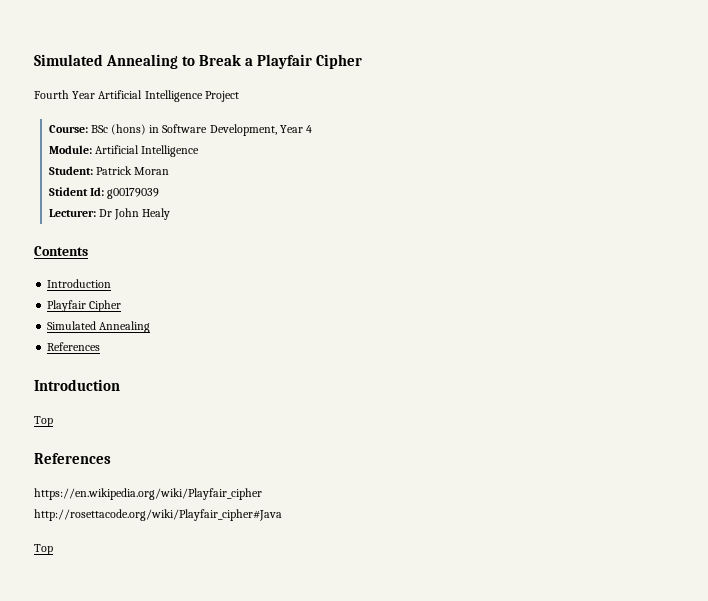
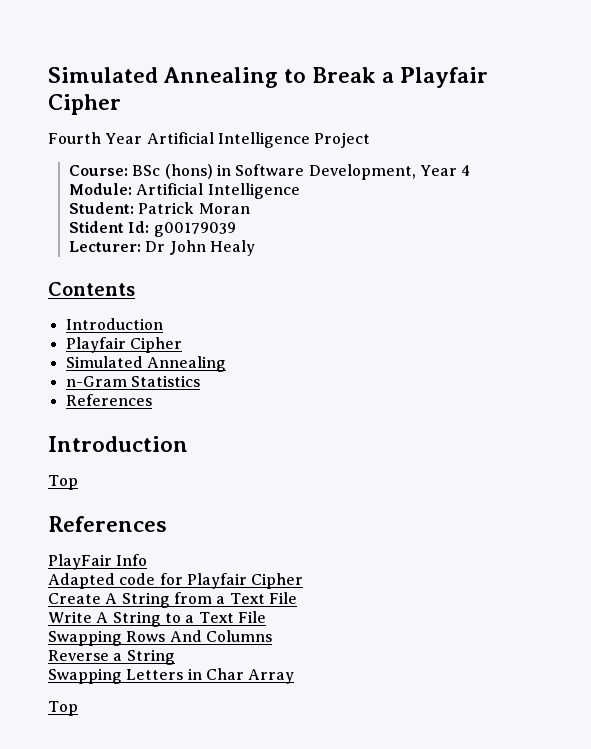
(151, 327) none -> [65,375,200,387] // n-Gram Statistics
[34,488,262,500] [34,509,282,521] https://en.wikipedia.org/wiki/Playfair_cipher // http://rosettacode.org/wiki/Playfair_cipher#Java -> [48,554,148,570] [48,573,304,589] [48,592,297,608] [48,611,266,627] [48,630,272,646] [48,649,175,665] [48,668,295,684] PlayFair Info // Adapted code for Playfair Cipher // Create A String from a Text File // Write A String to a Text File // Swapping Rows And Columns // Reverse a String // Swapping Letters in Char Array

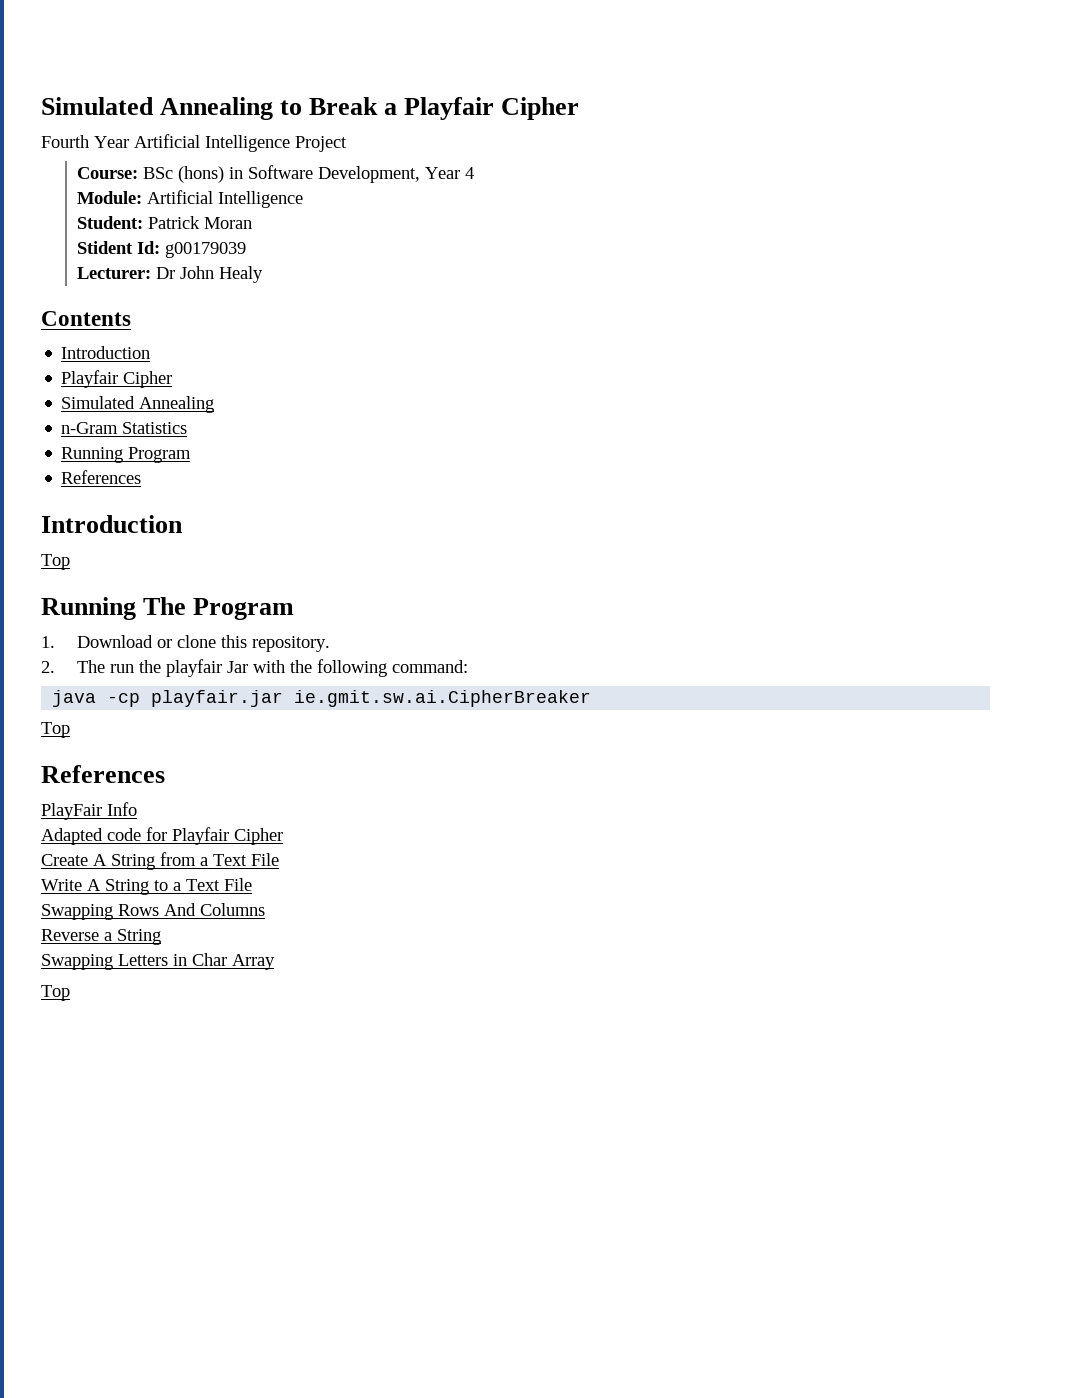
(200, 381) none -> [61,447,192,463] // Running Program
(78, 482) none -> [41,597,295,620] [41,635,331,652] [41,659,469,677] [52,690,592,707] [41,722,70,738] // Running The Program // 1. Download or clone this repository. // 2. The run the playfair Jar with the following command: // java -cp playfair.jar ie.gmit.sw.ai.CipherBreaker // Top

